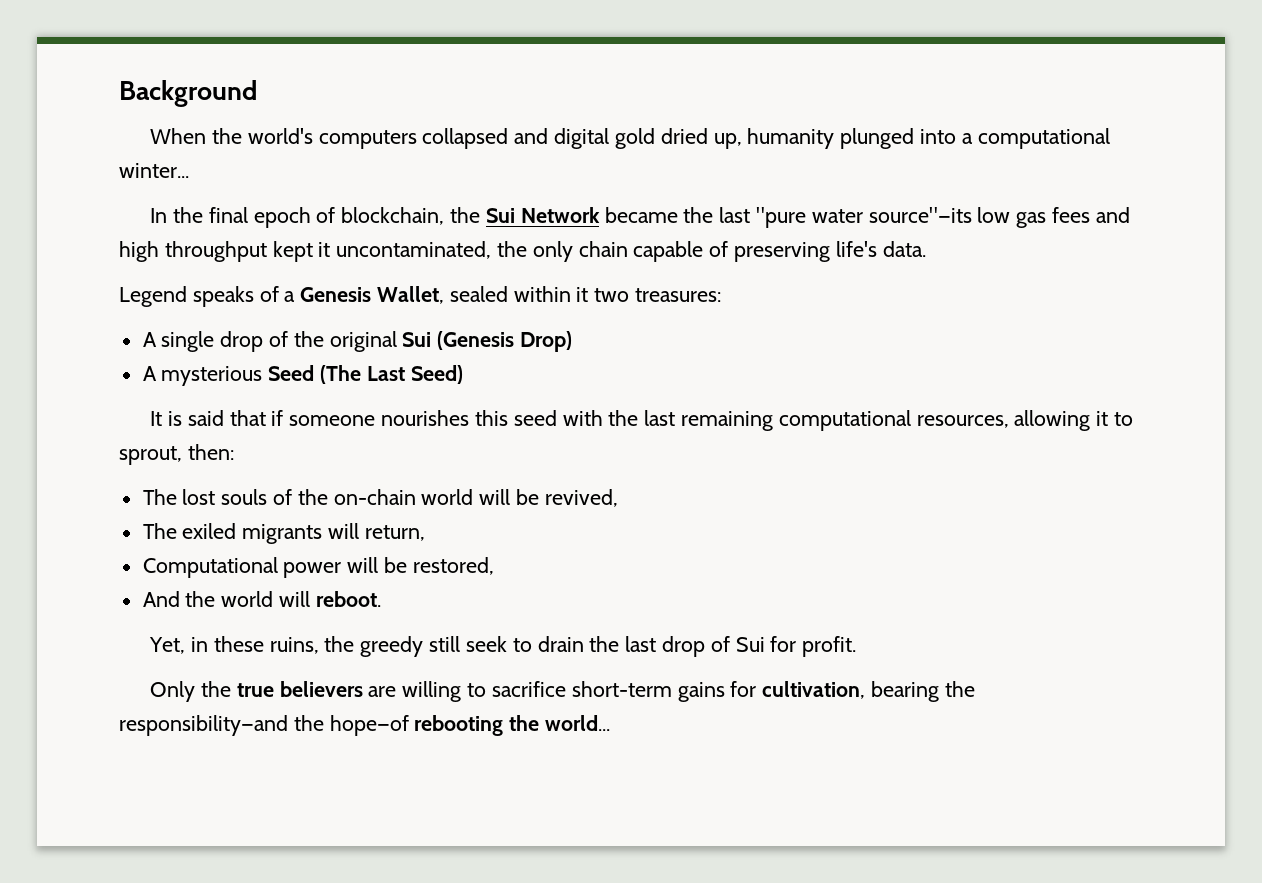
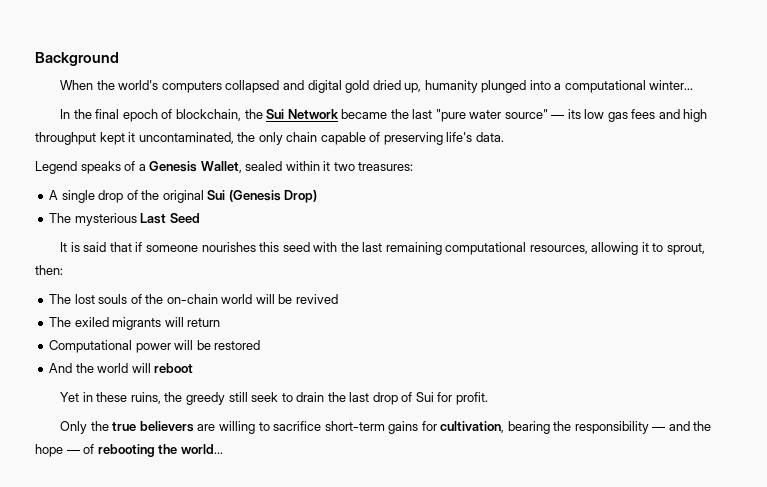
[868,207,972,223] source"—its -> [504,109,581,119] source" — its
[142,365,463,386] A mysterious Seed (The Last Seed) -> [49,213,200,226] The mysterious Last Seed
[544,489,618,507] revived, -> [295,294,338,304] revived
[364,525,425,541] return, -> [187,318,221,327] return
[412,557,494,575] restored, -> [214,340,261,350] restored
[315,591,381,607] [149,637,186,654] reboot. // Yet, -> [154,363,194,373] [60,392,80,402] reboot // Yet
[119,715,409,736] responsibility—and the hope—of -> [574,421,712,434] [35,444,95,457] responsibility — and the hope — of

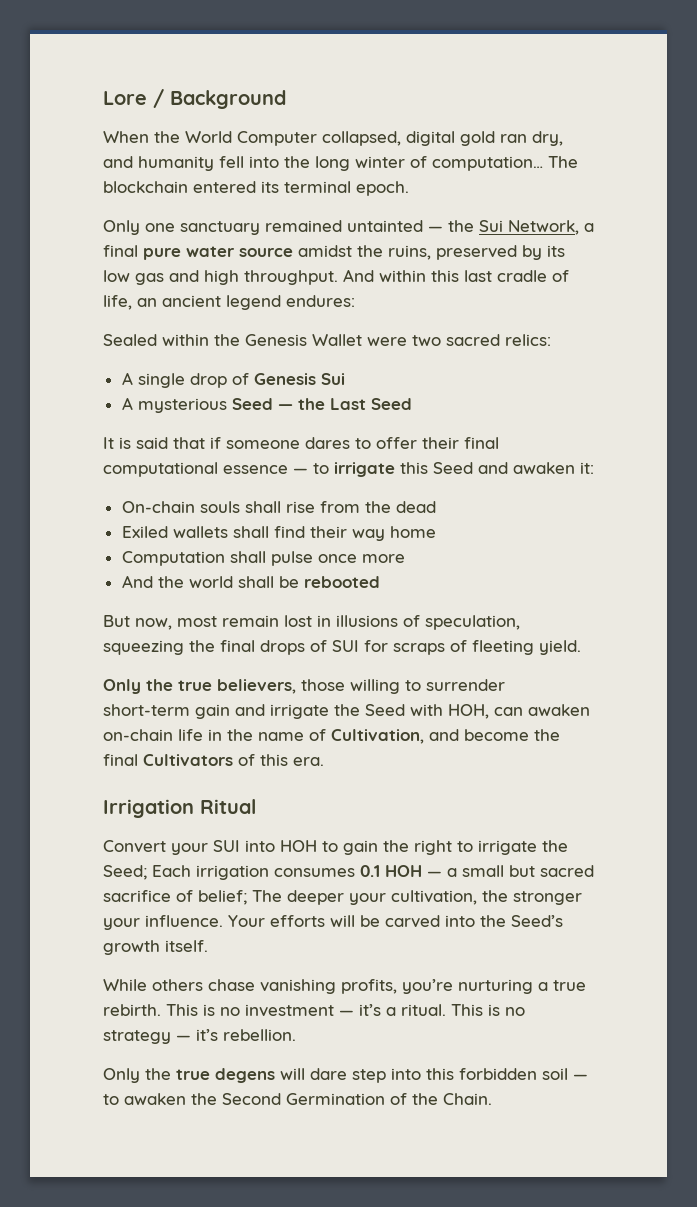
(35, 59) none -> [103,89,164,108] Lore /
[118,80,694,93] [60,109,565,122] world's computers collapsed and digital gold dried up, humanity plunged into a computational winter... // In the final epoch of blockchain, the Sui Network became the last "pure water source" — -> [185,131,563,146] [103,156,578,171] [103,181,409,196] [103,220,594,235] [103,245,542,260] World Computer collapsed, digital gold ran dry, and humanity fell into the long winter of computation… The blockchain entered its terminal epoch. // Only one sanctuary remained untainted — the Sui Network, a final pure water source amidst the ruins, preserved by
[631,109,656,119] fees -> (164, 279) none
[35,132,504,145] [35,161,414,174] [49,190,318,203] [49,213,137,226] throughput kept it uncontaminated, the only chain capable of preserving life's data. // Legend speaks of a Genesis Wallet, sealed within it two treasures: // A single drop of the original Sui (Genesis Drop) // The mysterious -> [244,269,569,285] [103,295,355,310] [103,334,551,346] [121,372,345,388] [121,397,325,413] throughput. And within this last cradle of life, an ancient legend endures: // Sealed within the Genesis Wallet were two sacred relics: // A single drop of Genesis Sui // A mysterious Seed — the
[201,242,705,255] [35,265,63,275] [49,294,338,304] [49,317,221,330] [49,340,261,353] [49,363,194,373] [60,392,488,405] [60,421,712,434] [35,444,223,457] nourishes this seed with the last remaining computational resources, allowing it to sprout, then: // The lost souls of the on-chain world will be revived // The exiled migrants will return // Computational power will be restored // And the world will reboot // Yet in these ruins, the greedy still seek to drain the last drop of Sui for profit. // Only the true believers are willing to sacrifice short-term gains for cultivation, bearing the responsibility — and the hope — of rebooting the world... -> [305,437,499,449] [103,462,594,477] [121,501,436,513] [121,526,436,541] [121,551,405,566] [121,575,380,588] [103,615,520,630] [103,640,581,655] [103,679,505,694] [103,704,590,719] [103,729,560,744] [103,754,324,766] [103,799,256,818] [103,840,568,855] [103,865,594,880] [103,890,582,905] [103,915,563,930] [103,940,208,955] [103,979,586,994] [103,1004,525,1017] [103,1029,296,1044] [103,1068,588,1083] [103,1093,492,1105] dares to offer their final computational essence — to irrigate this Seed and awaken it: // On-chain souls shall rise from the dead // Exiled wallets shall find their way home // Computation shall pulse once more // And the world shall be rebooted // But now, most remain lost in illusions of speculation, squeezing the final drops of SUI for scraps of fleeting yield. // Only the true believers, those willing to surrender short-term gain and irrigate the Seed with HOH, can awaken on-chain life in the name of Cultivation, and become the final Cultivators of this era. // Irrigation Ritual // Convert your SUI into HOH to gain the right to irrigate the Seed; Each irrigation consumes 0.1 HOH — a small but sacred sacrifice of belief; The deeper your cultivation, the stronger your influence. Your efforts will be carved into the Seed’s growth itself. // While others chase vanishing profits, you’re nurturing a true rebirth. This is no investment — it’s a ritual. This is no strategy — it’s rebellion. // Only the true degens will dare step into this forbidden soil — to awaken the Second Germination of the Chain.

